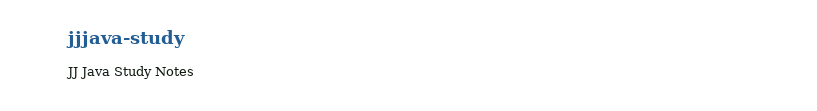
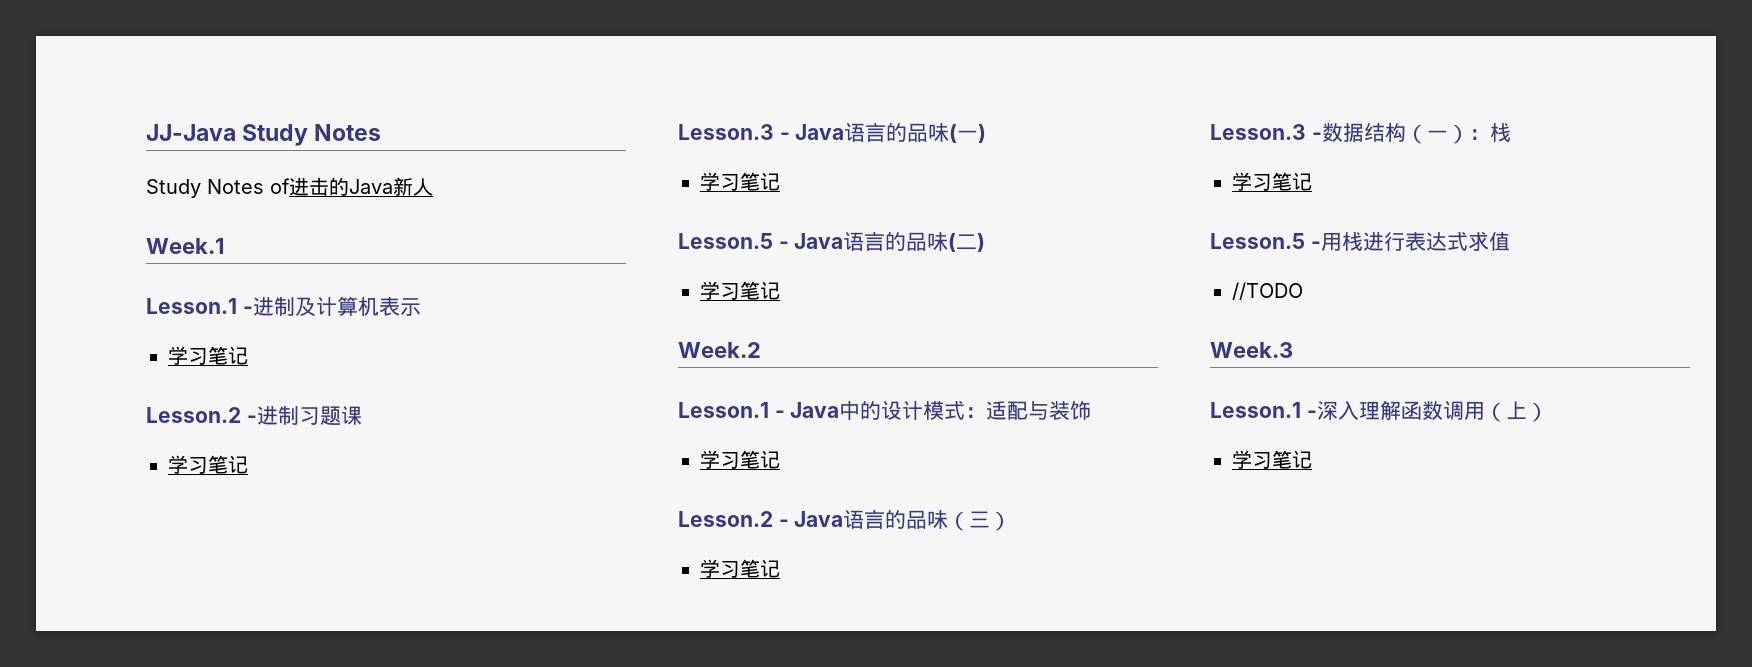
[66,30,185,48] [66,66,194,79] jjjava-study // JJ Java Study Notes -> [146,124,382,146] [146,177,433,198] [146,238,224,254] [146,296,421,317] [168,346,248,365] [146,406,362,426] [168,455,248,474] [678,122,987,143] [700,172,780,191] [678,231,986,252] [700,281,780,300] [678,342,761,358] [678,400,1092,421] [700,450,780,469] [678,509,1012,531] [700,559,780,578] [1210,123,1511,144] [1232,172,1312,191] [1210,231,1510,251] [1232,282,1303,300] [1210,342,1293,358] [1210,400,1548,422] [1232,450,1312,469] JJ-Java Study Notes // Study Notes of进击的Java新人 // Week.1 // Lesson.1 -进制及计算机表示 // 学习笔记 // Lesson.2 -进制习题课 // 学习笔记 // Lesson.3 - Java语言的品味(一) // 学习笔记 // Lesson.5 - Java语言的品味(二) // 学习笔记 // Week.2 // Lesson.1 - Java中的设计模式：适配与装饰 // 学习笔记 // Lesson.2 - Java语言的品味（三） // 学习笔记 // Lesson.3 -数据结构（一）：栈 // 学习笔记 // Lesson.5 -用栈进行表达式求值 // //TODO // Week.3 // Lesson.1 -深入理解函数调用（上） // 学习笔记

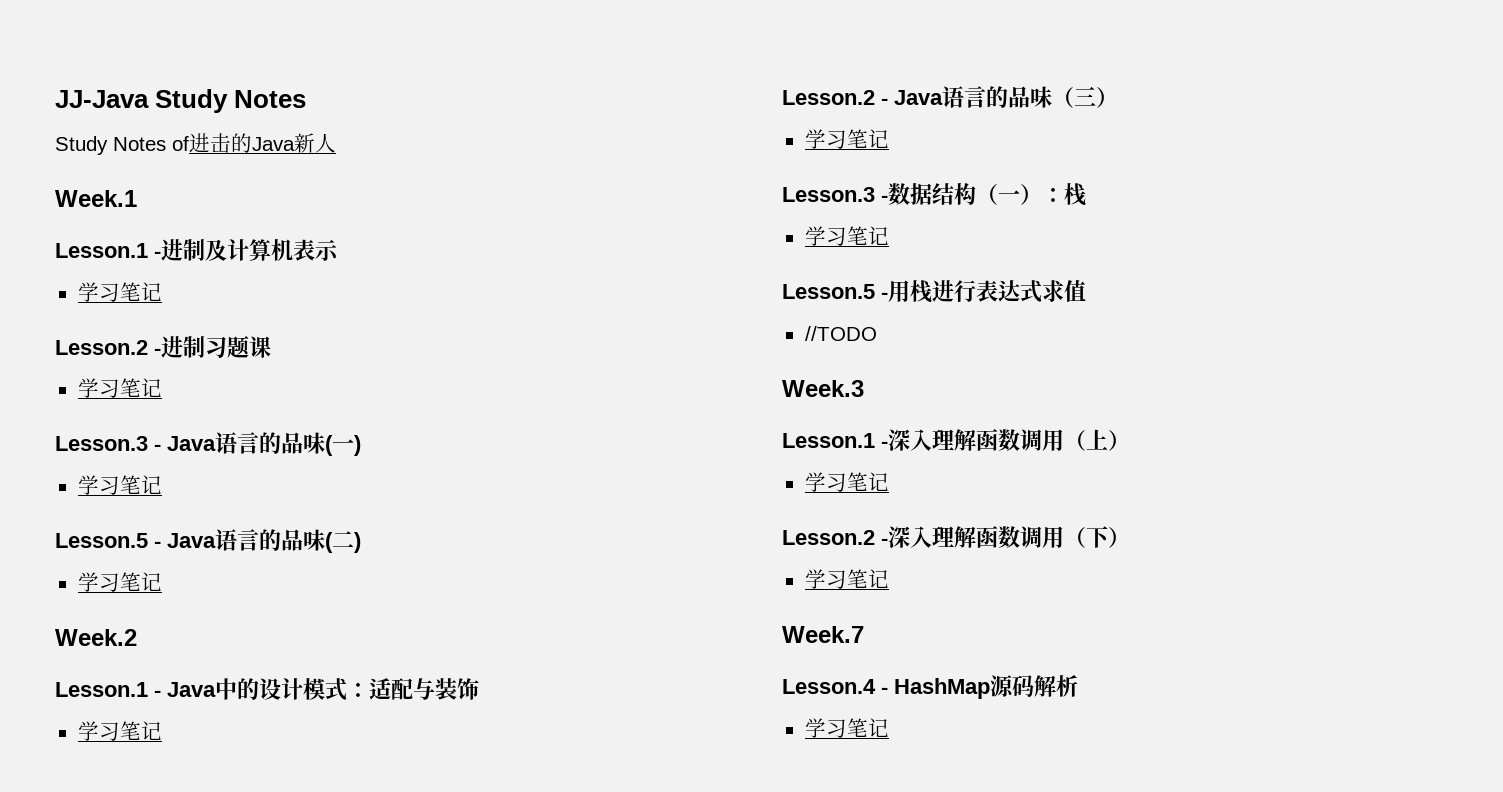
(1312, 459) none -> [782,526,1130,548] [804,569,889,589] [782,626,864,643] [782,675,1078,699] [804,718,889,738] // Lesson.2 -深入理解函数调用（下） // 学习笔记 // Week.7 // Lesson.4 - HashMap源码解析 // 学习笔记

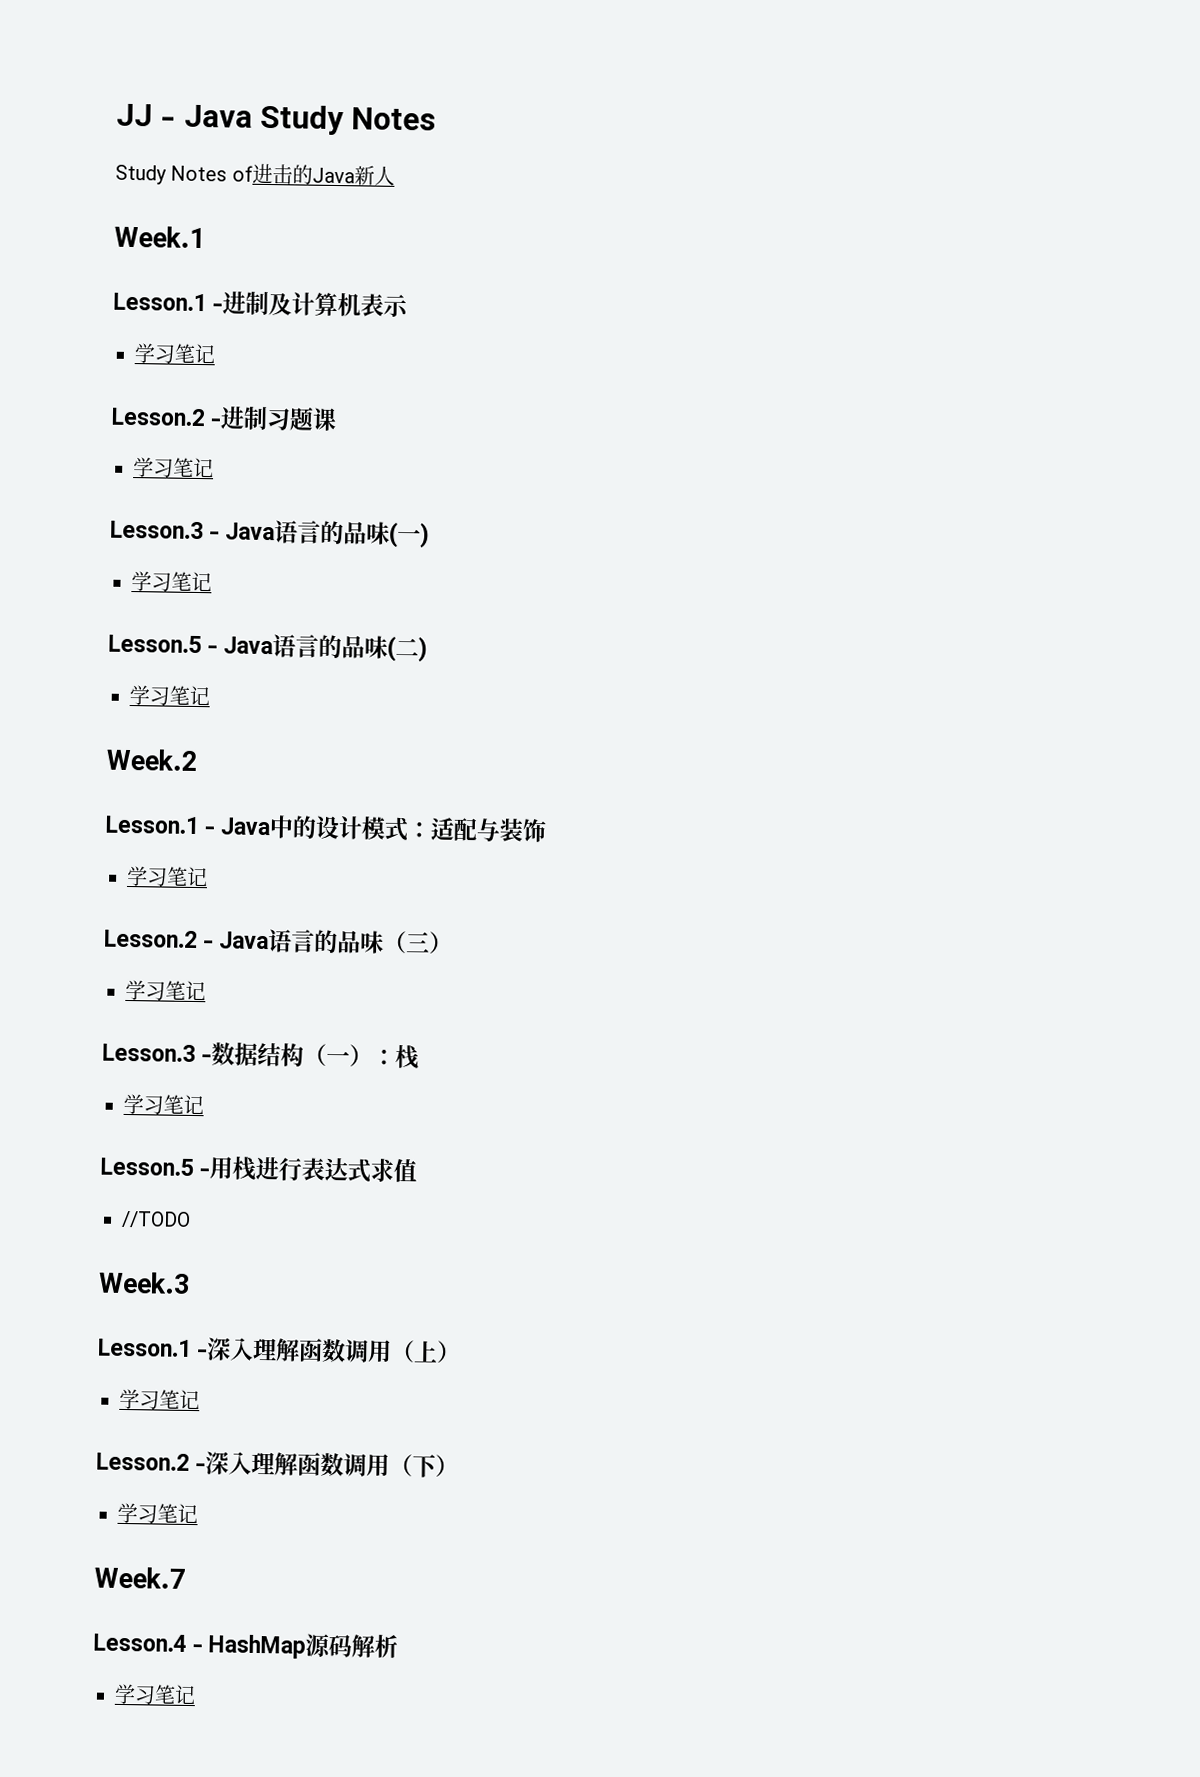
[55,90,149,108] JJ-Java -> [116,103,253,128] JJ - Java

